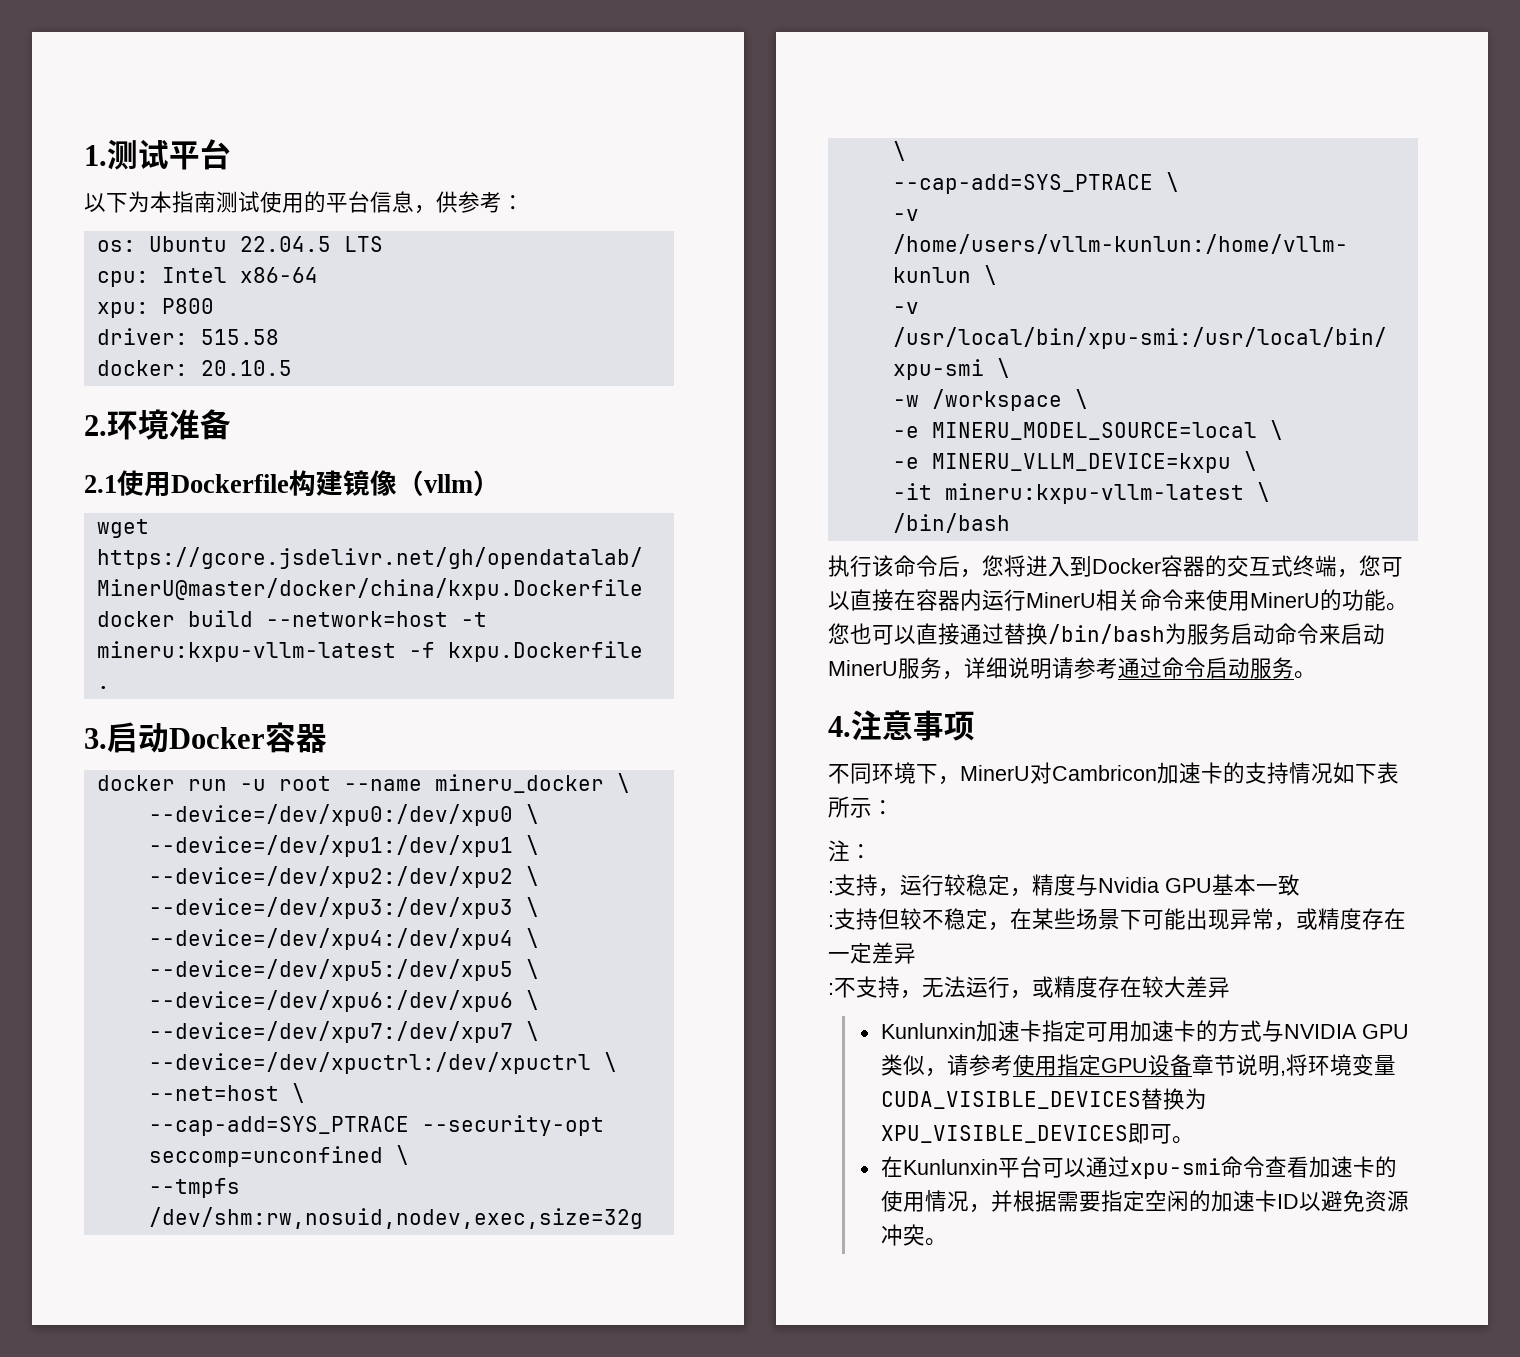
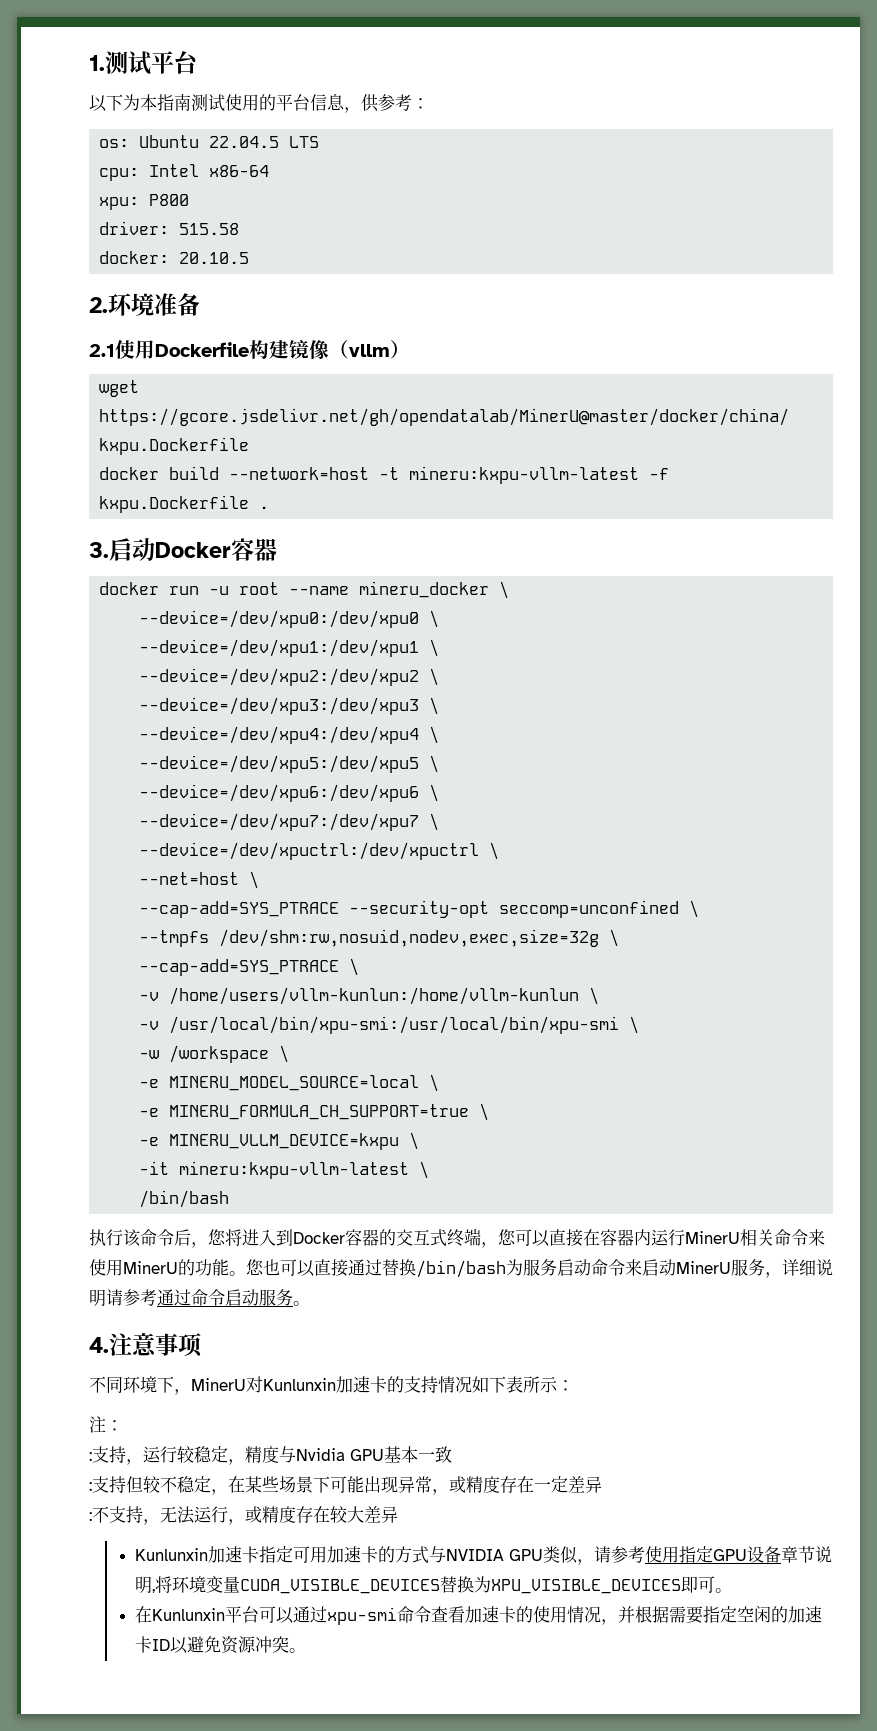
(1283, 430) none -> [139,1103,490,1121] // -e MINERU_FORMULA_CH_SUPPORT=true \
[1052,765,1157,781] Cambricon -> [263,1378,336,1391] Kunlunxin

